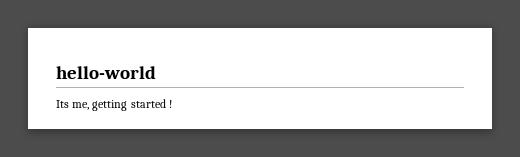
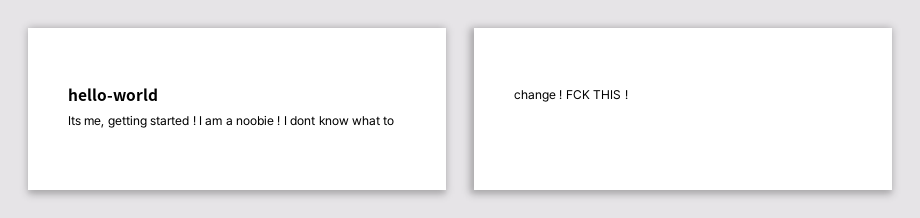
(172, 104) none -> [198,115,395,126] [514,90,628,102] I am a noobie ! I dont know what to change ! FCK THIS !

